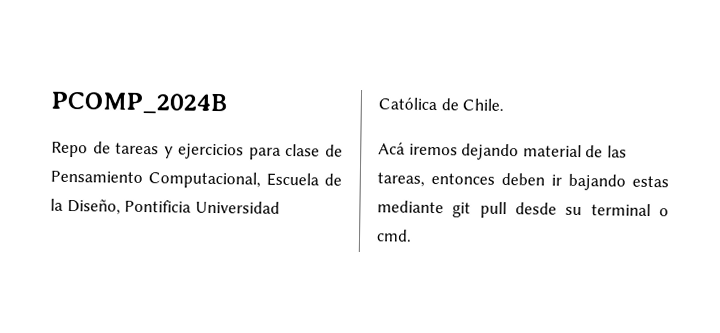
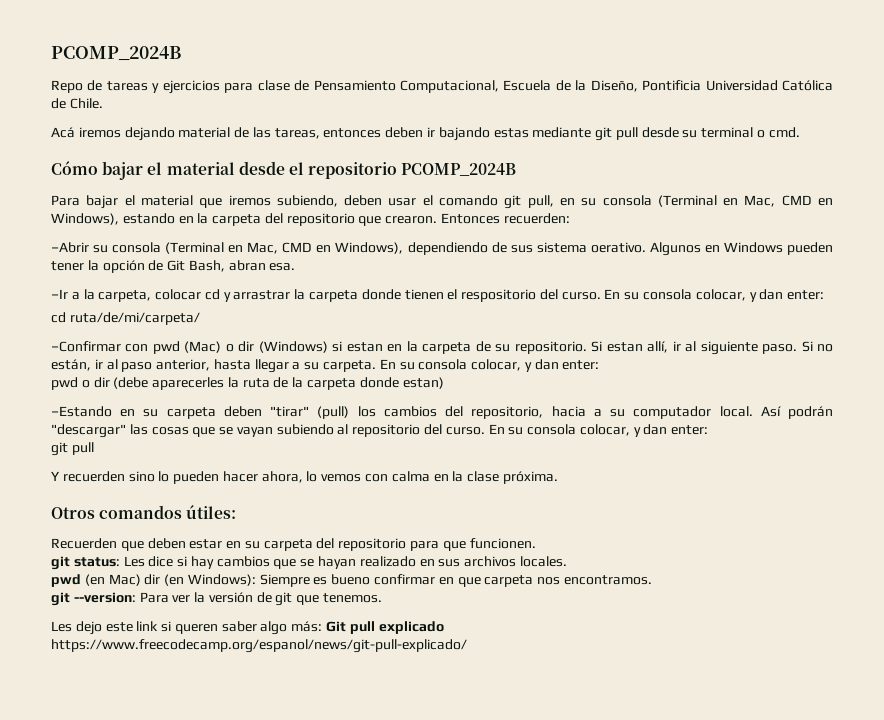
(412, 235) none -> [51,161,517,180] [51,195,833,209] [51,213,570,226] [51,242,833,256] [51,260,296,273] [51,289,825,302] [51,312,200,325] [51,341,833,355] [51,359,600,373] [51,377,444,390] [51,406,834,419] [51,424,709,438] [51,442,94,456] [51,471,558,484] [51,505,237,519] [51,538,536,551] [51,556,567,570] [51,574,652,587] [51,592,383,606] [51,621,444,635] [51,639,467,653] // Cómo bajar el material desde el repositorio PCOMP_2024B // Para bajar el material que iremos subiendo, deben usar el comando git pull, en su consola (Terminal en Mac, CMD en Windows), estando en la carpeta del repositorio que crearon. Entonces recuerden: // –Abrir su consola (Terminal en Mac, CMD en Windows), dependiendo de sus sistema oerativo. Algunos en Windows pueden tener la opción de Git Bash, abran esa. // –Ir a la carpeta, colocar cd y arrastrar la carpeta donde tienen el respositorio del curso. En su consola colocar, y dan enter: // cd ruta/de/mi/carpeta/ // –Confirmar con pwd (Mac) o dir (Windows) si estan en la carpeta de su repositorio. Si estan allí, ir al siguiente paso. Si no están, ir al paso anterior, hasta llegar a su carpeta. En su consola colocar, y dan enter: // pwd o dir (debe aparecerles la ruta de la carpeta donde estan) // –Estando en su carpeta deben "tirar" (pull) los cambios del repositorio, hacia a su computador local. Así podrán "descargar" las cosas que se vayan subiendo al repositorio del curso. En su consola colocar, y dan enter: // git pull // Y recuerden sino lo pueden hacer ahora, lo vemos con calma en la clase próxima. // Otros comandos útiles: // Recuerden que deben estar en su carpeta del repositorio para que funcionen. // git status: Les dice si hay cambios que se hayan realizado en sus archivos locales. // pwd (en Mac) dir (en Windows): Siempre es bueno confirmar en que carpeta nos encontramos. // git --version: Para ver la versión de git que tenemos. // Les dejo este link si queren saber algo más: Git pull explicado https://www.freecodecamp.org/espanol/news/git-pull-explicado/

